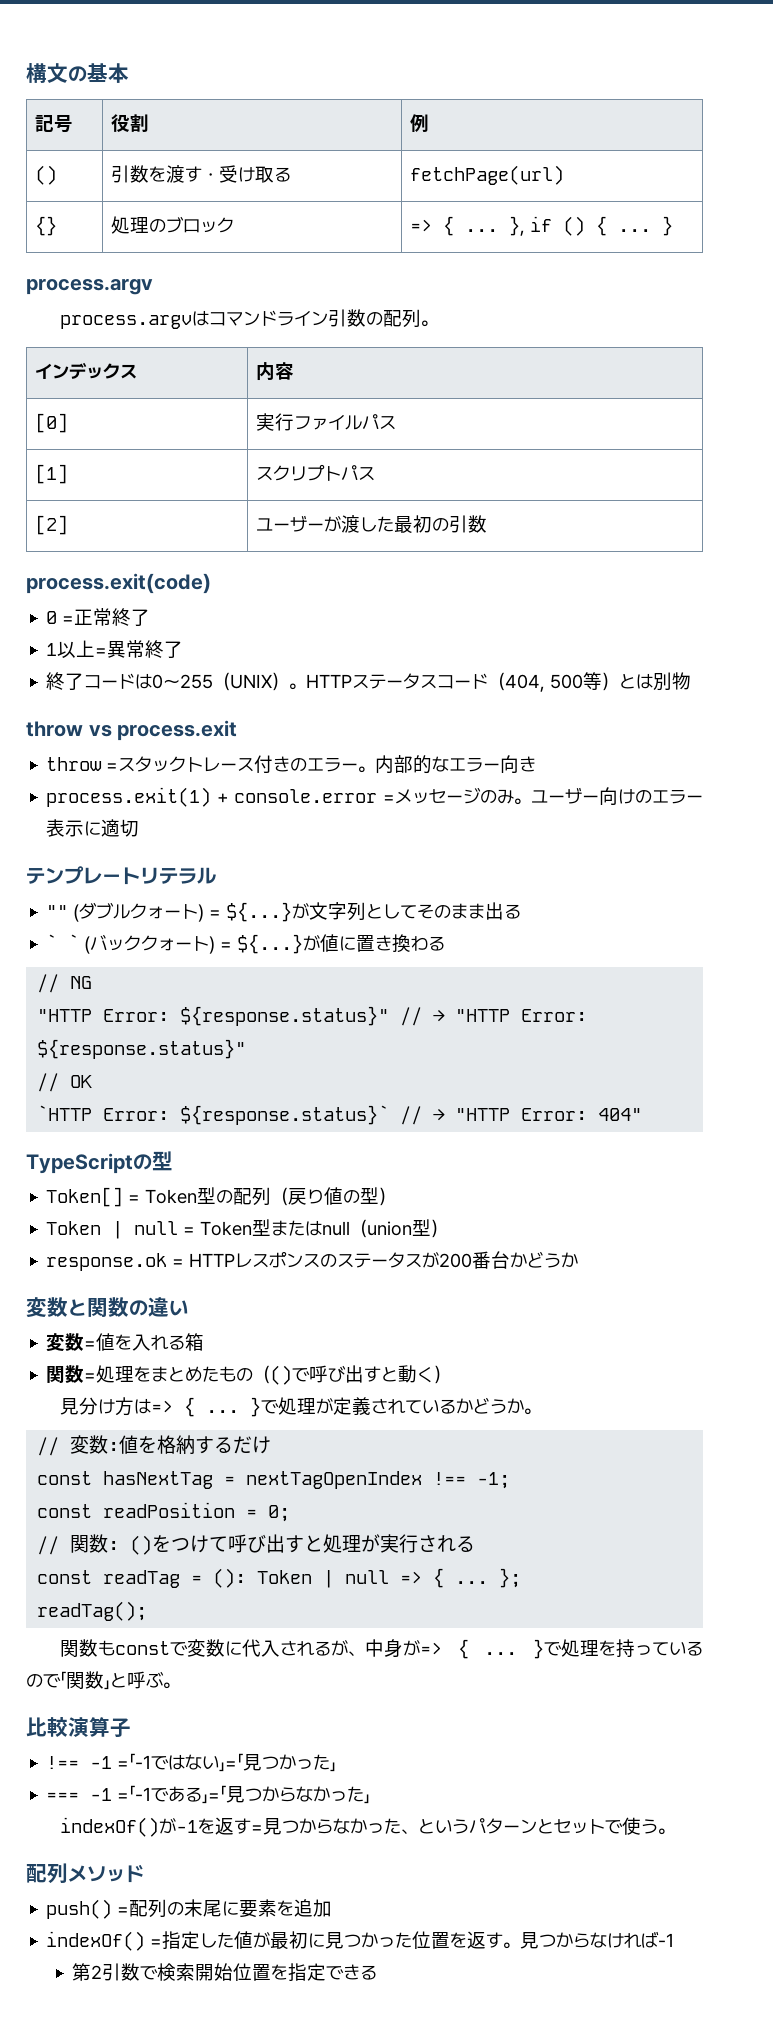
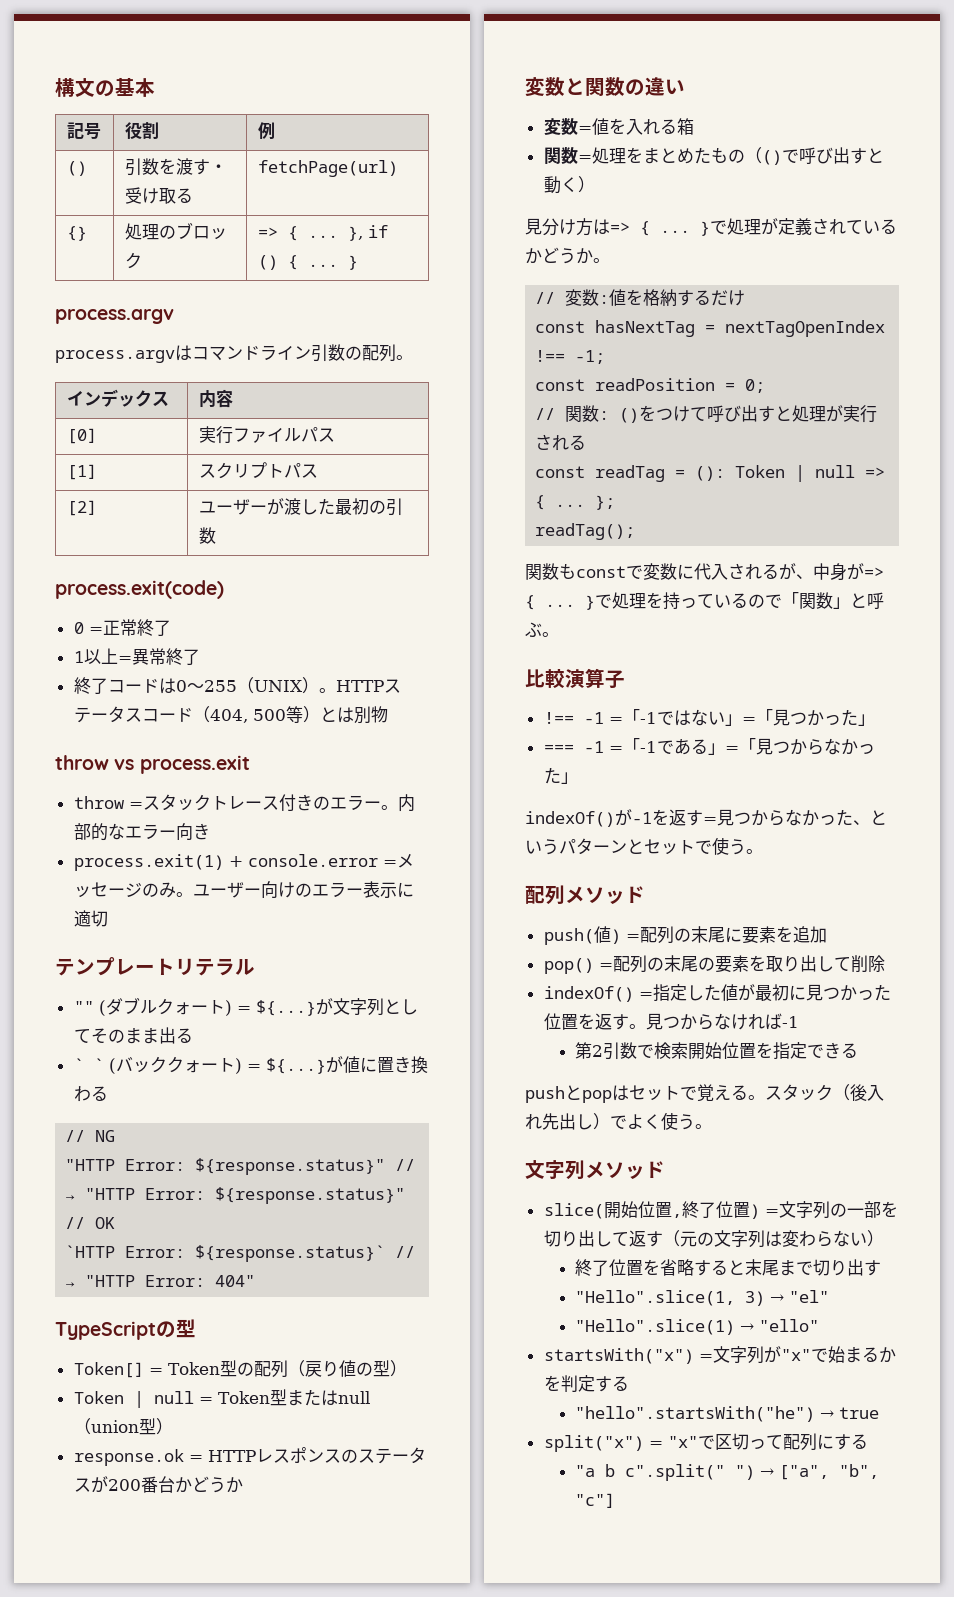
[46,1899,113,1919] push() -> [543,926,621,945] push(値)
(333, 1908) none -> [543,955,885,974] // pop() =配列の末尾の要素を取り出して削除
(378, 1972) none -> [525,1084,884,1103] [525,1112,712,1130] [525,1160,665,1180] [543,1201,898,1219] [543,1230,884,1248] [575,1259,882,1276] [575,1290,830,1306] [575,1319,820,1335] [543,1346,896,1364] [543,1375,629,1392] [575,1406,880,1422] [543,1433,868,1452] [575,1464,880,1481] [575,1493,616,1508] // pushとpopはセットで覚える。スタック（後入れ先出し）でよく使う。 // 文字列メソッド // slice(開始位置,終了位置) =文字列の一部を切り出して返す（元の文字列は変わらない） // 終了位置を省略すると末尾まで切り出す // "Hello".slice(1, 3) → "el" // "Hello".slice(1) → "ello" // startsWith("x") =文字列が"x"で始まるかを判定する // "hello".startsWith("he") → true // split("x") = "x"で区切って配列にする // "a b c".split(" ") → ["a", "b", "c"]

